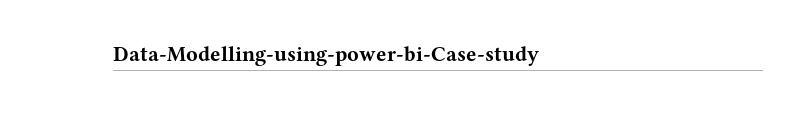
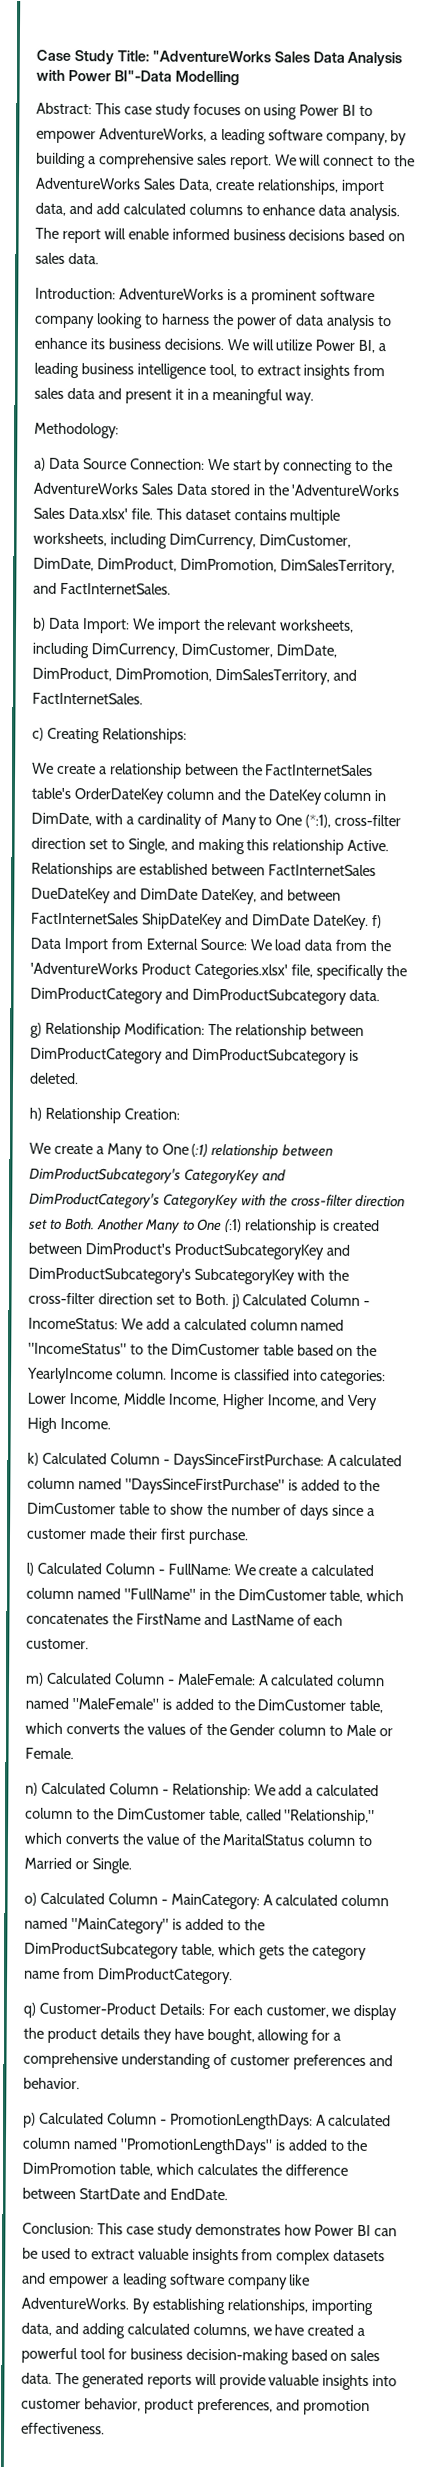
[113,46,539,66] Data-Modelling-using-power-bi-Case-study -> [36,49,403,67] [36,69,240,86] [36,102,374,120] [36,128,408,146] [36,152,416,170] [35,177,385,196] [35,202,401,221] [35,227,406,244] [35,252,99,265] [35,287,375,305] [35,313,393,331] [34,337,387,354] [34,362,386,380] [34,387,315,405] [34,422,119,439] [34,457,394,475] [33,482,400,497] [33,507,341,525] [33,532,351,550] [33,557,395,576] [33,582,171,595] [33,617,355,634] [32,642,337,659] [32,667,357,685] [32,692,143,705] [32,727,187,744] [32,762,374,779] [31,787,387,805] [31,812,402,830] [31,837,390,855] [31,862,376,879] [31,887,341,905] [31,912,382,930] [30,937,392,954] [30,962,407,981] [30,987,380,1005] [30,1022,364,1040] [30,1047,359,1065] [29,1072,79,1085] [29,1107,180,1124] [29,1142,334,1160] [29,1167,286,1185] [29,1192,405,1210] [28,1217,381,1235] [28,1242,350,1260] [28,1267,349,1285] [28,1292,371,1310] [28,1317,345,1331] [28,1342,378,1357] [27,1367,387,1386] [27,1392,378,1411] [27,1417,111,1433] [27,1452,403,1470] [27,1477,381,1495] [27,1502,376,1520] [26,1528,249,1545] [26,1562,375,1577] [26,1587,405,1603] [26,1613,344,1626] [26,1638,89,1650] [26,1672,386,1687] [25,1697,384,1714] [25,1722,394,1737] [25,1747,74,1760] [25,1782,380,1800] [25,1807,376,1826] [24,1832,374,1847] [24,1857,132,1874] [24,1892,390,1910] [24,1917,265,1934] [24,1942,367,1960] [24,1967,233,1985] [23,2002,398,2021] [23,2027,342,2045] [23,2052,393,2070] [23,2077,80,2090] [23,2112,392,2130] [22,2137,369,2155] [22,2162,348,2177] [22,2187,228,2201] [22,2222,398,2239] [22,2247,386,2265] [22,2272,311,2290] [21,2297,373,2316] [21,2322,366,2339] [21,2347,381,2365] [21,2372,398,2391] [21,2398,370,2416] [21,2422,105,2435] Case Study Title: "AdventureWorks Sales Data Analysis with Power BI"-Data Modelling // Abstract: This case study focuses on using Power BI to empower AdventureWorks, a leading software company, by building a comprehensive sales report. We will connect to the AdventureWorks Sales Data, create relationships, import data, and add calculated columns to enhance data analysis. The report will enable informed business decisions based on sales data. // Introduction: AdventureWorks is a prominent software company looking to harness the power of data analysis to enhance its business decisions. We will utilize Power BI, a leading business intelligence tool, to extract insights from sales data and present it in a meaningful way. // Methodology: // a) Data Source Connection: We start by connecting to the AdventureWorks Sales Data stored in the 'AdventureWorks Sales Data.xlsx' file. This dataset contains multiple worksheets, including DimCurrency, DimCustomer, DimDate, DimProduct, DimPromotion, DimSalesTerritory, and FactInternetSales. // b) Data Import: We import the relevant worksheets, including DimCurrency, DimCustomer, DimDate, DimProduct, DimPromotion, DimSalesTerritory, and FactInternetSales. // c) Creating Relationships: // We create a relationship between the FactInternetSales table's OrderDateKey column and the DateKey column in DimDate, with a cardinality of Many to One (*:1), cross-filter direction set to Single, and making this relationship Active. Relationships are established between FactInternetSales DueDateKey and DimDate DateKey, and between FactInternetSales ShipDateKey and DimDate DateKey. f) Data Import from External Source: We load data from the 'AdventureWorks Product Categories.xlsx' file, specifically the DimProductCategory and DimProductSubcategory data. // g) Relationship Modification: The relationship between DimProductCategory and DimProductSubcategory is deleted. // h) Relationship Creation: // We create a Many to One (:1) relationship between DimProductSubcategory's CategoryKey and DimProductCategory's CategoryKey with the cross-filter direction set to Both. Another Many to One (:1) relationship is created between DimProduct's ProductSubcategoryKey and DimProductSubcategory's SubcategoryKey with the cross-filter direction set to Both. j) Calculated Column - IncomeStatus: We add a calculated column named "IncomeStatus" to the DimCustomer table based on the YearlyIncome column. Income is classified into categories: Lower Income, Middle Income, Higher Income, and Very High Income. // k) Calculated Column - DaysSinceFirstPurchase: A calculated column named "DaysSinceFirstPurchase" is added to the DimCustomer table to show the number of days since a customer made their first purchase. // l) Calculated Column - FullName: We create a calculated column named "FullName" in the DimCustomer table, which concatenates the FirstName and LastName of each customer. // m) Calculated Column - MaleFemale: A calculated column named "MaleFemale" is added to the DimCustomer table, which converts the values of the Gender column to Male or Female. // n) Calculated Column - Relationship: We add a calculated column to the DimCustomer table, called "Relationship," which converts the value of the MaritalStatus column to Married or Single. // o) Calculated Column - MainCategory: A calculated column named "MainCategory" is added to the DimProductSubcategory table, which gets the category name from DimProductCategory. // q) Customer-Product Details: For each customer, we display the product details they have bought, allowing for a comprehensive understanding of customer preferences and behavior. // p) Calculated Column - PromotionLengthDays: A calculated column named "PromotionLengthDays" is added to the DimPromotion table, which calculates the difference between StartDate and EndDate. // Conclusion: This case study demonstrates how Power BI can be used to extract valuable insights from complex datasets and empower a leading software company like AdventureWorks. By establishing relationships, importing data, and adding calculated columns, we have created a powerful tool for business decision-making based on sales data. The generated reports will provide valuable insights into customer behavior, product preferences, and promotion effectiveness.

